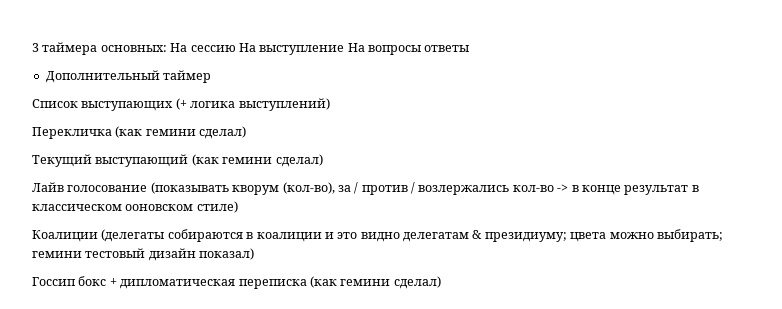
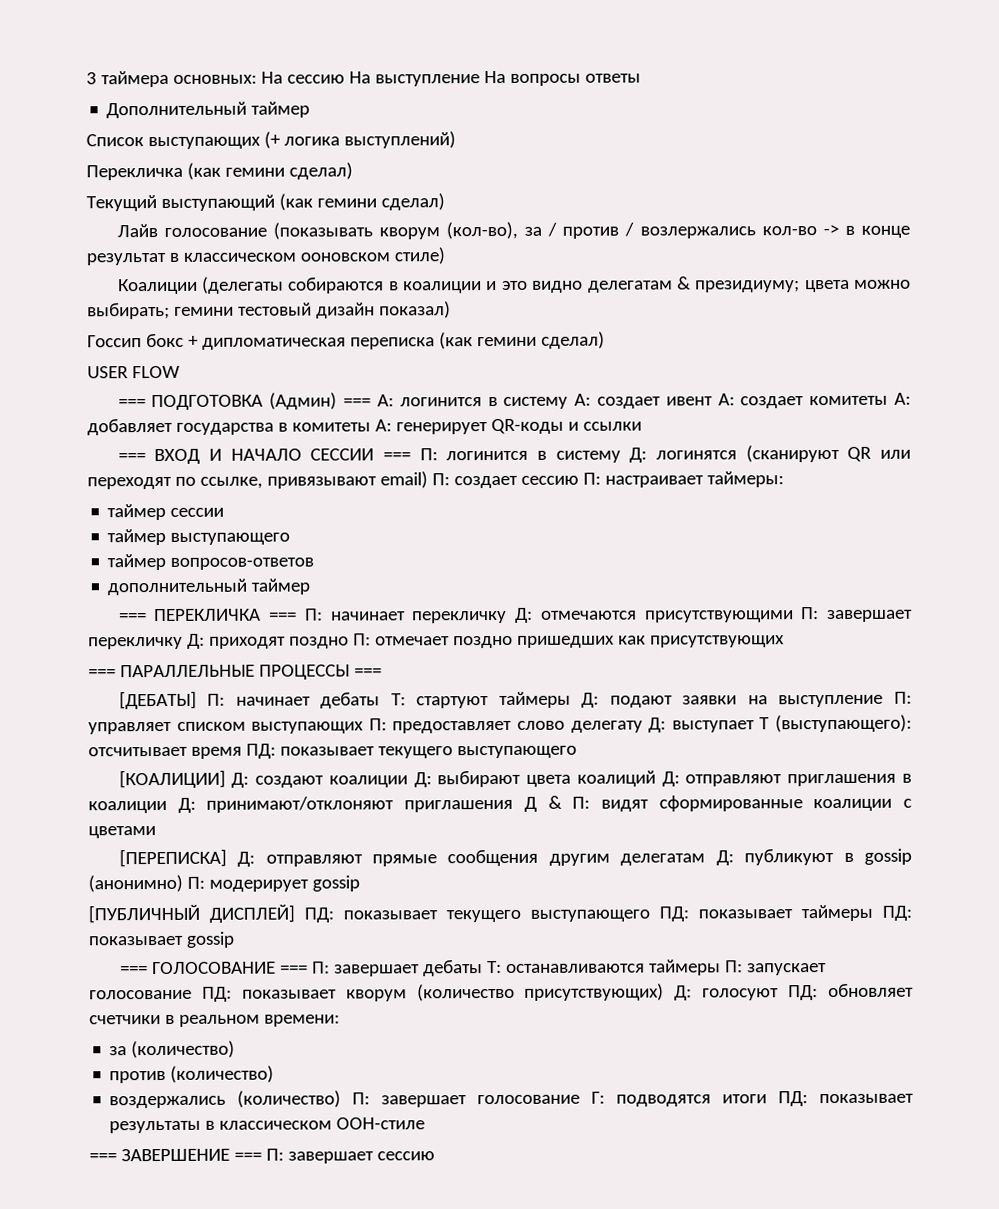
(441, 282) none -> [87,365,180,379] [117,392,912,411] [87,418,642,436] [117,444,912,465] [87,471,784,490] [107,503,225,521] [107,528,291,546] [107,553,315,571] [107,578,311,596] [118,607,914,624] [88,633,785,650] [88,664,382,680] [118,690,912,710] [88,714,913,735] [88,743,577,759] [118,769,912,789] [88,795,913,814] [88,826,156,839] [118,848,912,868] [88,874,360,893] [88,904,912,924] [88,931,235,948] [119,959,827,977] [89,983,915,1002] [89,1014,340,1027] [109,1040,236,1059] [109,1065,275,1084] [109,1090,914,1109] [109,1117,426,1134] [89,1148,435,1164] // USER FLOW // === ПОДГОТОВКА (Админ) === А: логинится в систему А: создает ивент А: создает комитеты А: добавляет государства в комитеты А: генерирует QR-коды и ссылки // === ВХОД И НАЧАЛО СЕССИИ === П: логинится в систему Д: логинятся (сканируют QR или переходят по ссылке, привязывают email) П: создает сессию П: настраивает таймеры: // таймер сессии // таймер выступающего // таймер вопросов-ответов // дополнительный таймер // === ПЕРЕКЛИЧКА === П: начинает перекличку Д: отмечаются присутствующими П: завершает перекличку Д: приходят поздно П: отмечает поздно пришедших как присутствующих // === ПАРАЛЛЕЛЬНЫЕ ПРОЦЕССЫ === // [ДЕБАТЫ] П: начинает дебаты Т: стартуют таймеры Д: подают заявки на выступление П: управляет списком выступающих П: предоставляет слово делегату Д: выступает Т (выступающего): отсчитывает время ПД: показывает текущего выступающего // [КОАЛИЦИИ] Д: создают коалиции Д: выбирают цвета коалиций Д: отправляют приглашения в коалиции Д: принимают/отклоняют приглашения Д & П: видят сформированные коалиции с цветами // [ПЕРЕПИСКА] Д: отправляют прямые сообщения другим делегатам Д: публикуют в gossip (анонимно) П: модерирует gossip // [ПУБЛИЧНЫЙ ДИСПЛЕЙ] ПД: показывает текущего выступающего ПД: показывает таймеры ПД: показывает gossip // === ГОЛОСОВАНИЕ === П: завершает дебаты Т: останавливаются таймеры П: запускает голосование ПД: показывает кворум (количество присутствующих) Д: голосуют ПД: обновляет счетчики в реальном времени: // за (количество) // против (количество) // воздержались (количество) П: завершает голосование Г: подводятся итоги ПД: показывает результаты в классическом ООН-стиле // === ЗАВЕРШЕНИЕ === П: завершает сессию

